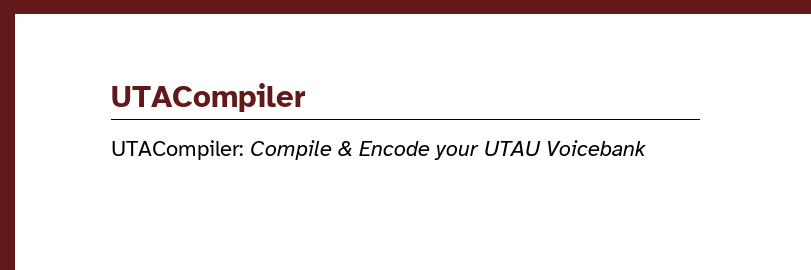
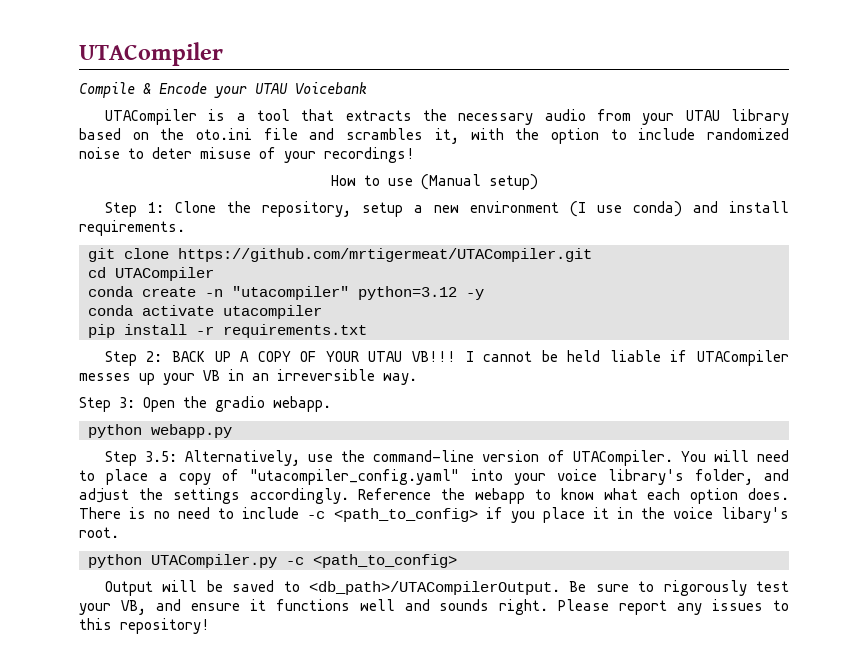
[111,83,306,112] [111,140,244,160] UTACompiler // UTACompiler: -> [79,42,223,66] UTACompiler //
(646, 148) none -> [104,109,789,125] [79,128,790,144] [79,147,415,163] [330,174,538,190] [104,201,789,217] [79,220,185,236] [88,248,592,262] [88,267,214,281] [88,286,484,300] [88,305,322,319] [88,324,367,338] [104,350,789,366] [79,369,417,385] [79,396,331,412] [88,424,232,438] [104,450,789,466] [79,469,790,485] [79,488,789,504] [79,507,789,523] [79,527,119,538] [88,554,457,568] [104,580,790,596] [79,599,790,615] [79,618,210,634] // UTACompiler is a tool that extracts the necessary audio from your UTAU library based on the oto.ini file and scrambles it, with the option to include randomized noise to deter misuse of your recordings! // How to use (Manual setup) // Step 1: Clone the repository, setup a new environment (I use conda) and install requirements. // git clone https://github.com/mrtigermeat/UTACompiler.git // cd UTACompiler // conda create -n "utacompiler" python=3.12 -y // conda activate utacompiler // pip install -r requirements.txt // Step 2: BACK UP A COPY OF YOUR UTAU VB!!! I cannot be held liable if UTACompiler messes up your VB in an irreversible way. // Step 3: Open the gradio webapp. // python webapp.py // Step 3.5: Alternatively, use the command-line version of UTACompiler. You will need to place a copy of "utacompiler_config.yaml" into your voice library's folder, and adjust the settings accordingly. Reference the webapp to know what each option does. There is no need to include -c <path_to_config> if you place it in the voice libary's root. // python UTACompiler.py -c <path_to_config> // Output will be saved to <db_path>/UTACompilerOutput. Be sure to rigorously test your VB, and ensure it functions well and sounds right. Please report any issues to this repository!

